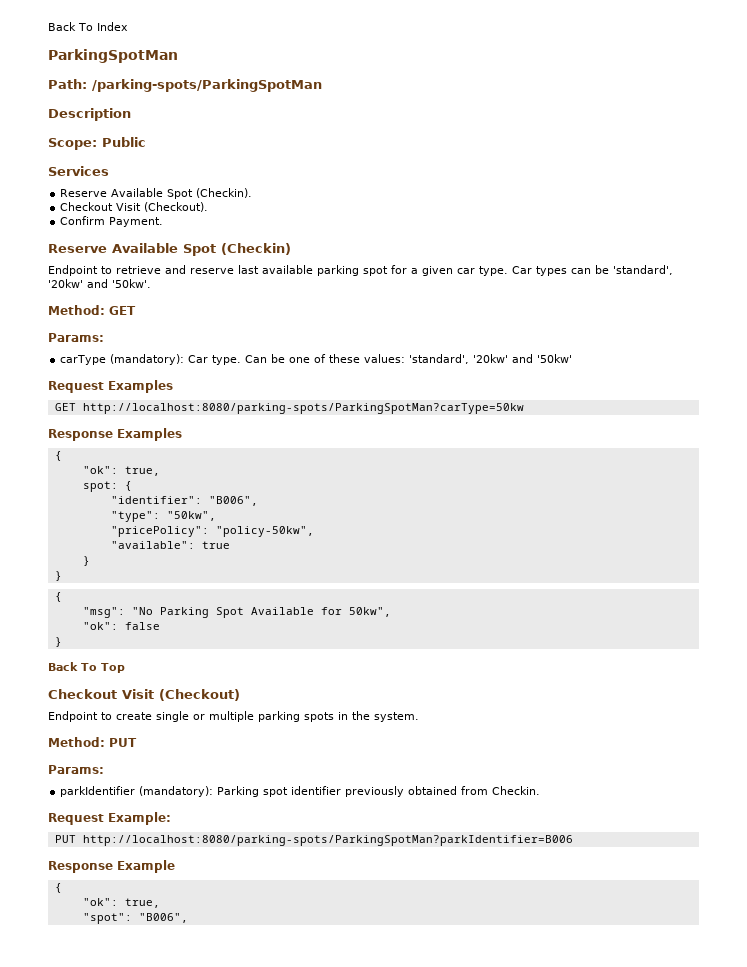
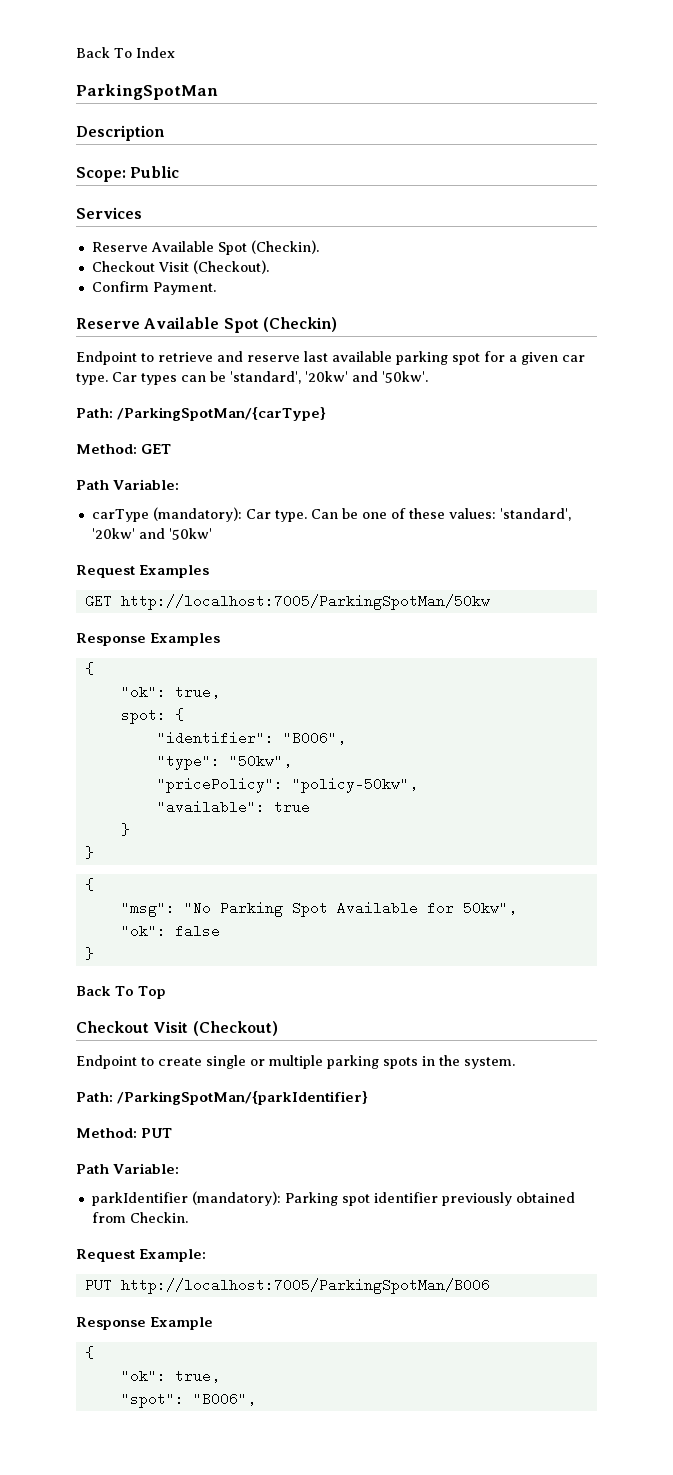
[48,79,322,92] // Path: /parking-spots/ParkingSpotMan -> (218, 92) none
(151, 283) none -> [76,407,327,421] // Path: /ParkingSpotMan/{carType}
[48,333,104,342] Params: -> [76,479,180,490] Path Variable:
[82,403,524,414] http://localhost:8080/parking-spots/ParkingSpotMan?carType=50kw -> [120,594,490,610] http://localhost:7005/ParkingSpotMan/50kw
(419, 717) none -> [76,1091,369,1105] // Path: /ParkingSpotMan/{parkIdentifier}
[48,765,104,774] Params: -> [76,1163,180,1174] Path Variable:
[82,835,573,846] http://localhost:8080/parking-spots/ParkingSpotMan?parkIdentifier=B006 -> [120,1278,490,1294] http://localhost:7005/ParkingSpotMan/B006

